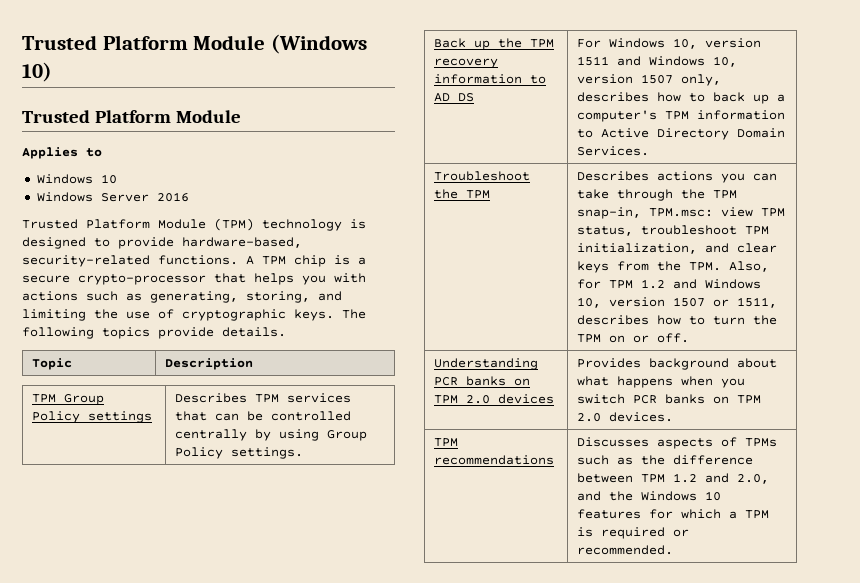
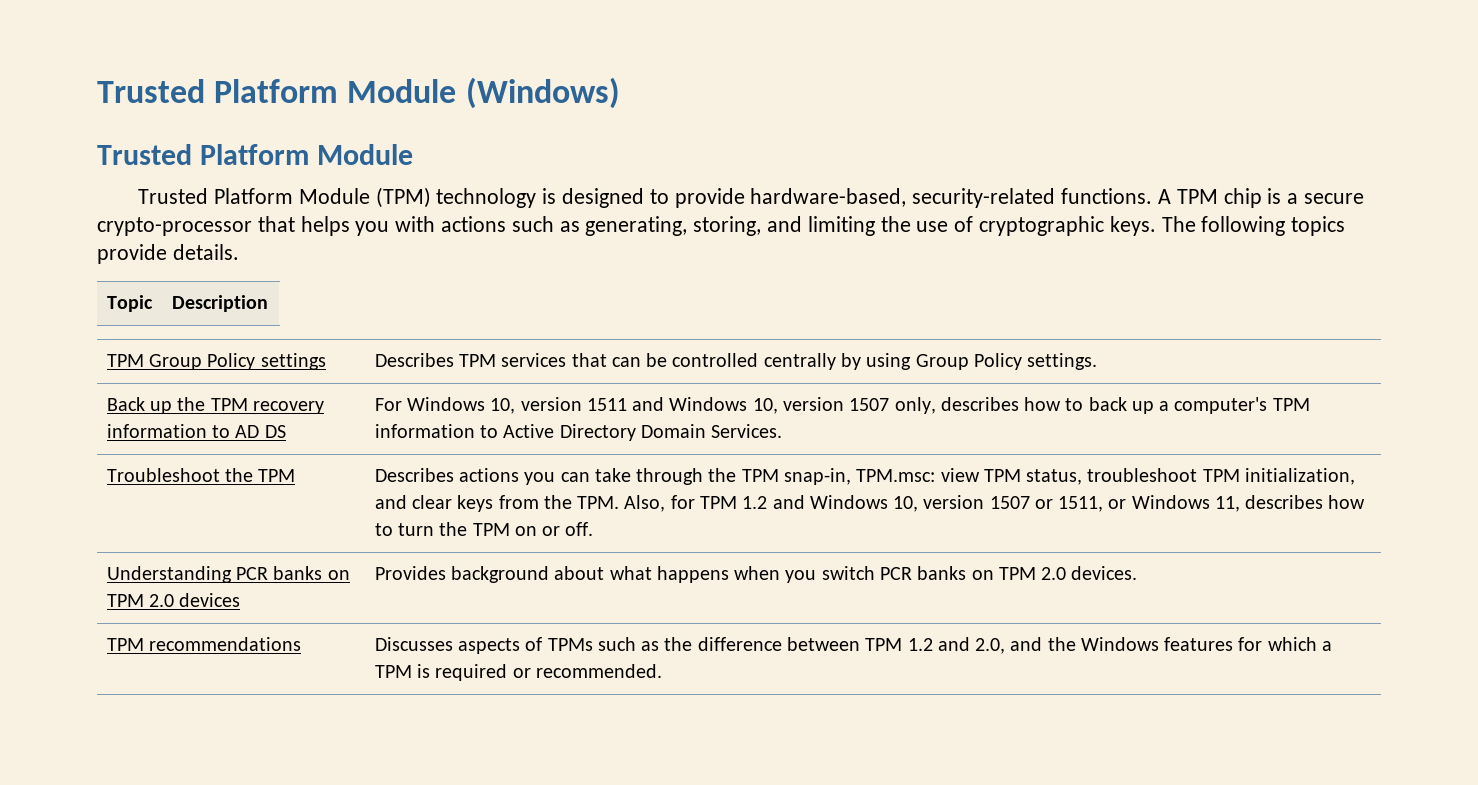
[22,34,368,54] [22,62,52,82] [22,110,241,123] [22,147,102,159] [36,174,117,184] [36,192,189,202] Trusted Platform Module (Windows 10) // Trusted Platform Module // Applies to // Windows 10 // Windows Server 2016 -> [97,77,620,109] [97,144,414,165] Trusted Platform Module (Windows) // Trusted Platform Module
(777, 302) none -> [1108,495,1240,512] or Windows 11,
[704,491,721,501] 10 -> (1159, 644) none

